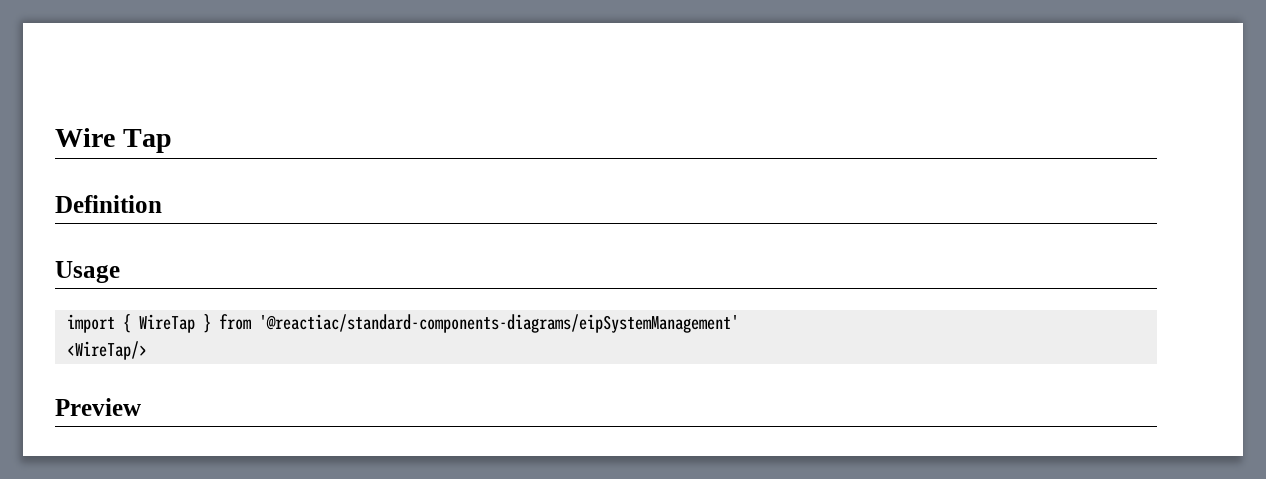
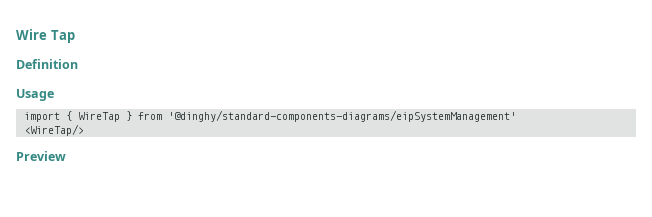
[259,314,739,333] '@reactiac/standard-components-diagrams/eipSystemManagement' -> [167,110,516,122] '@dinghy/standard-components-diagrams/eipSystemManagement'

